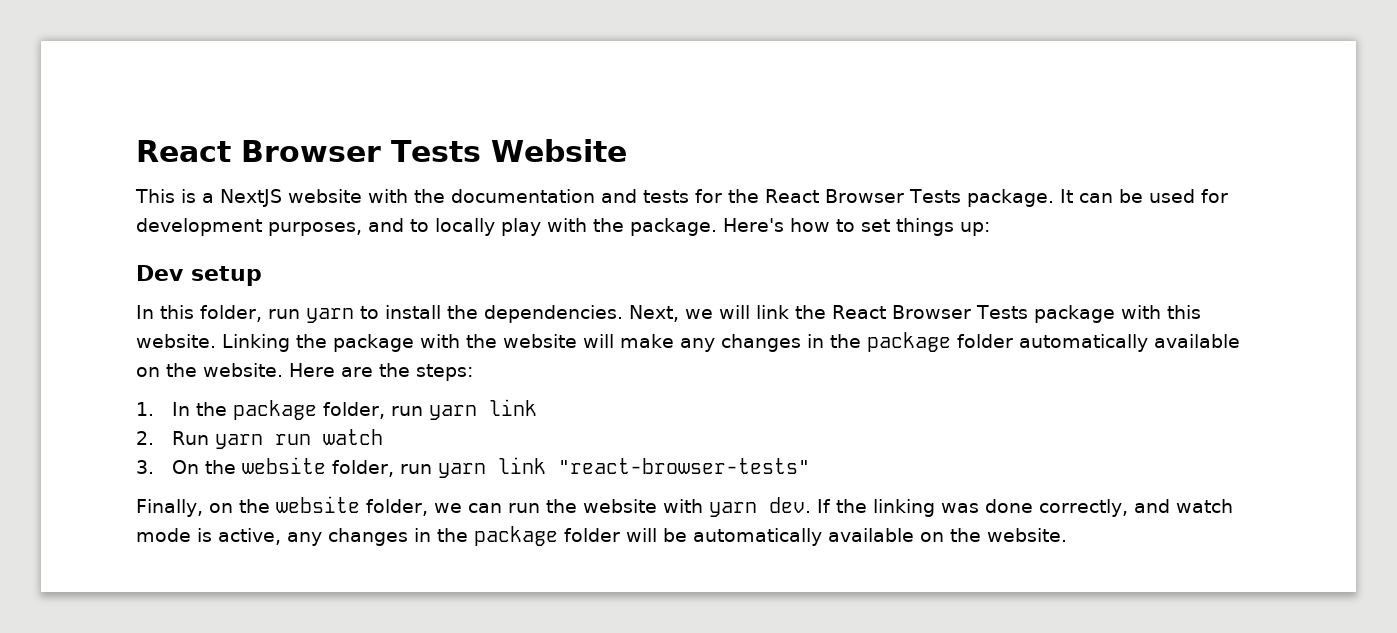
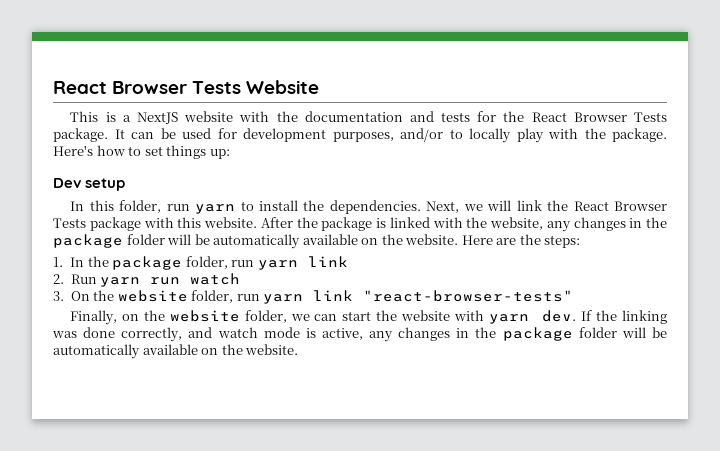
[368,218,404,232] and -> [400,128,443,142] and/or
[222,332,1013,352] Linking the package with the website will make any changes in the package folder -> [260,217,667,232] [53,234,210,248] After the package is linked with the website, any changes in the package folder will be
[507,503,540,513] run -> [342,311,372,321] start

